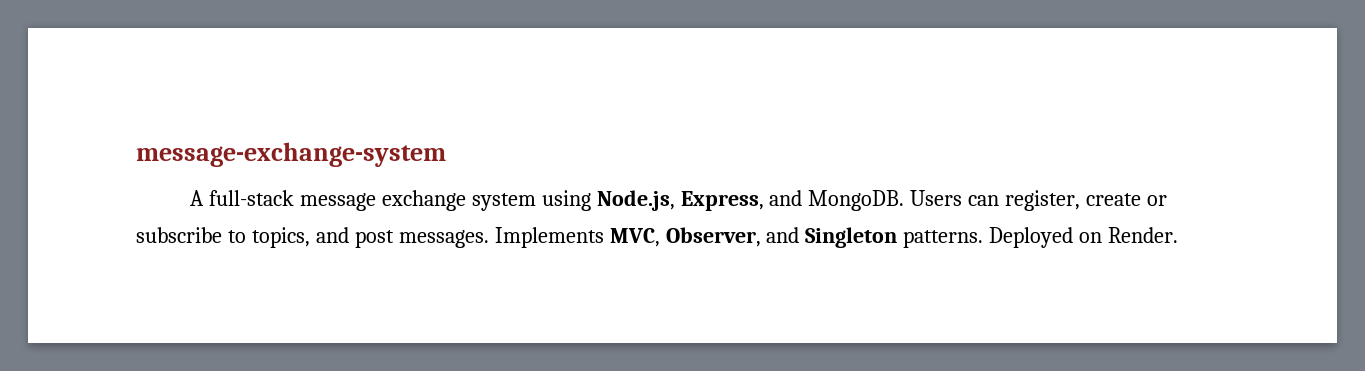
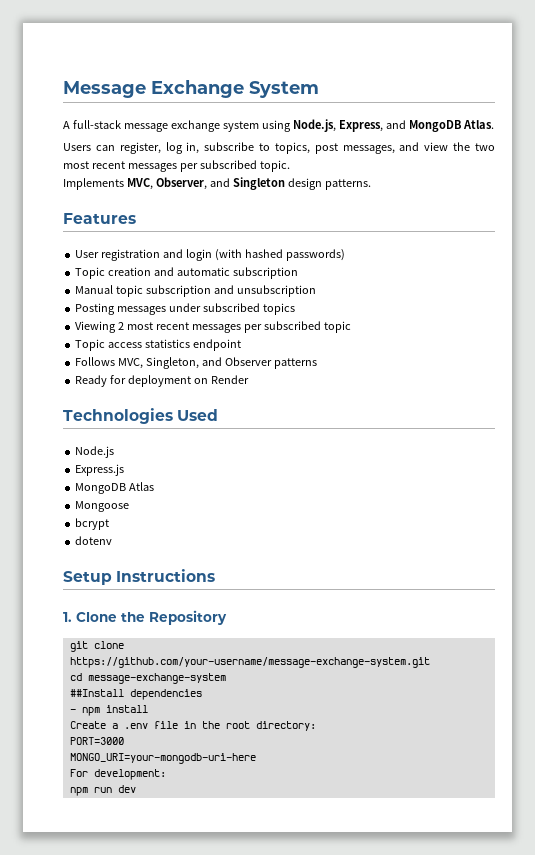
[136,142,446,167] message-exchange-system -> [63,80,319,98] Message Exchange System
[808,190,905,211] MongoDB. -> [408,120,494,132] MongoDB Atlas. //
[1086,193,1168,206] create or -> [165,142,200,154] log in,
[315,227,489,248] and post messages. -> [314,142,496,154] [63,160,290,172] post messages, and view the two most recent messages per subscribed topic. //
(898, 237) none -> [287,178,322,190] design
[989,227,1179,248] Deployed on Render. -> [63,213,136,224] [75,249,345,261] [75,267,298,279] [75,285,316,297] [75,303,295,315] [75,321,351,333] [75,339,242,351] [75,357,317,369] [75,375,249,387] [63,408,219,424] [75,446,115,458] [75,464,125,476] [75,482,155,494] [75,501,130,512] [75,518,110,530] [75,536,113,545] [63,569,216,585] [63,610,227,625] [69,641,124,652] [69,657,430,668] [69,673,226,684] [69,689,202,700] [69,705,148,716] [69,721,316,731] [69,737,124,745] [69,753,256,764] [69,769,166,780] [69,785,136,796] // Features // User registration and login (with hashed passwords) // Topic creation and automatic subscription // Manual topic subscription and unsubscription // Posting messages under subscribed topics // Viewing 2 most recent messages per subscribed topic // Topic access statistics endpoint // Follows MVC, Singleton, and Observer patterns // Ready for deployment on Render // Technologies Used // Node.js // Express.js // MongoDB Atlas // Mongoose // bcrypt // dotenv // Setup Instructions // 1. Clone the Repository // git clone https://github.com/your-username/message-exchange-system.git // cd message-exchange-system // ##Install dependencies // - npm install // Create a .env file in the root directory: // PORT=3000 // MONGO_URI=your-mongodb-uri-here // For development: // npm run dev

